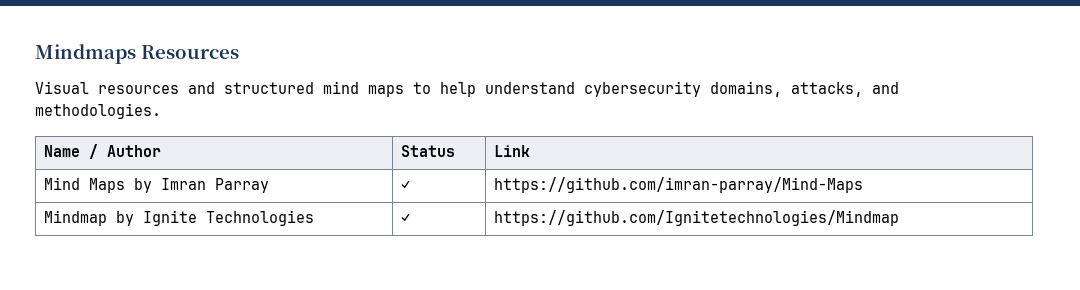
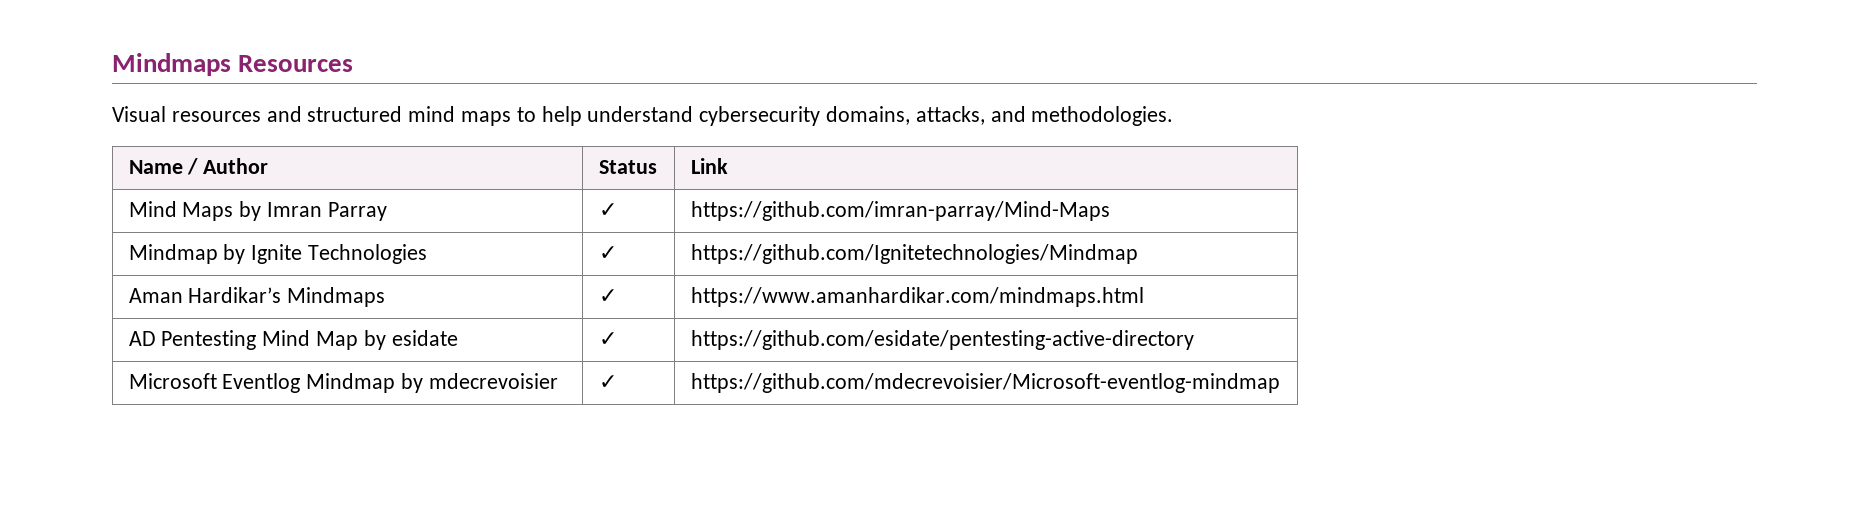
(899, 218) none -> [128,287,386,307] [598,289,617,303] [690,287,1144,307] [128,330,458,350] [598,332,617,346] [690,330,1194,350] [128,373,558,393] [598,375,617,389] [690,373,1280,393] // Aman Hardikar’s Mindmaps | ✓ | https://www.amanhardikar.com/mindmaps.html // AD Pentesting Mind Map by esidate | ✓ | https://github.com/esidate/pentesting-active-directory // Microsoft Eventlog Mindmap by mdecrevoisier | ✓ | https://github.com/mdecrevoisier/Microsoft-eventlog-mindmap

